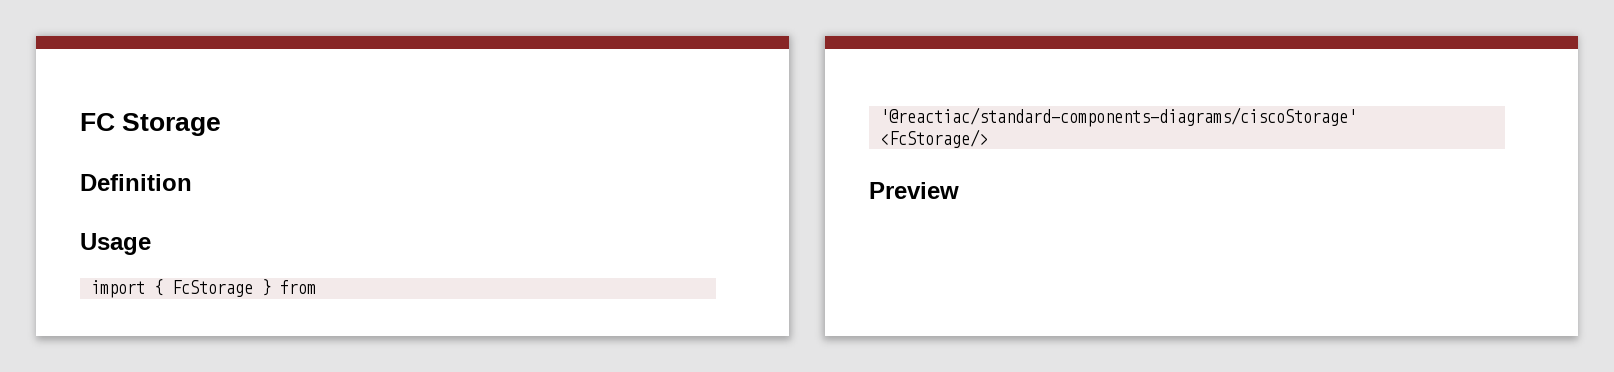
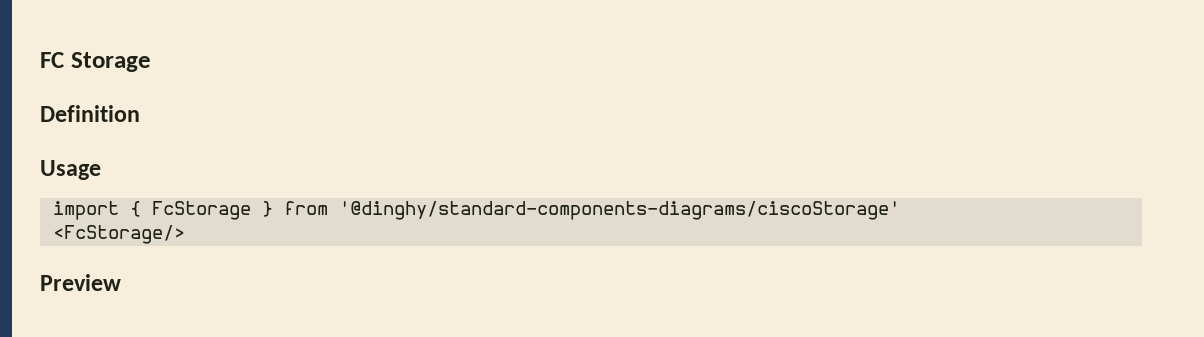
[880,107,1358,127] '@reactiac/standard-components-diagrams/ciscoStorage' -> [338,201,900,220] '@dinghy/standard-components-diagrams/ciscoStorage'

